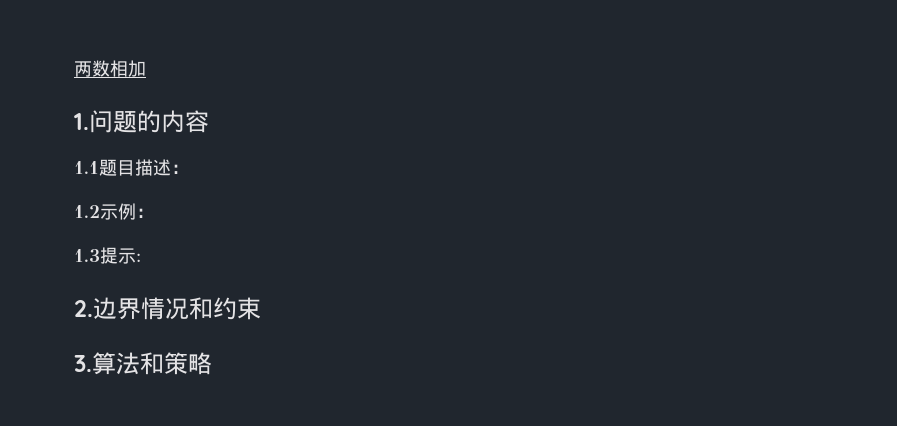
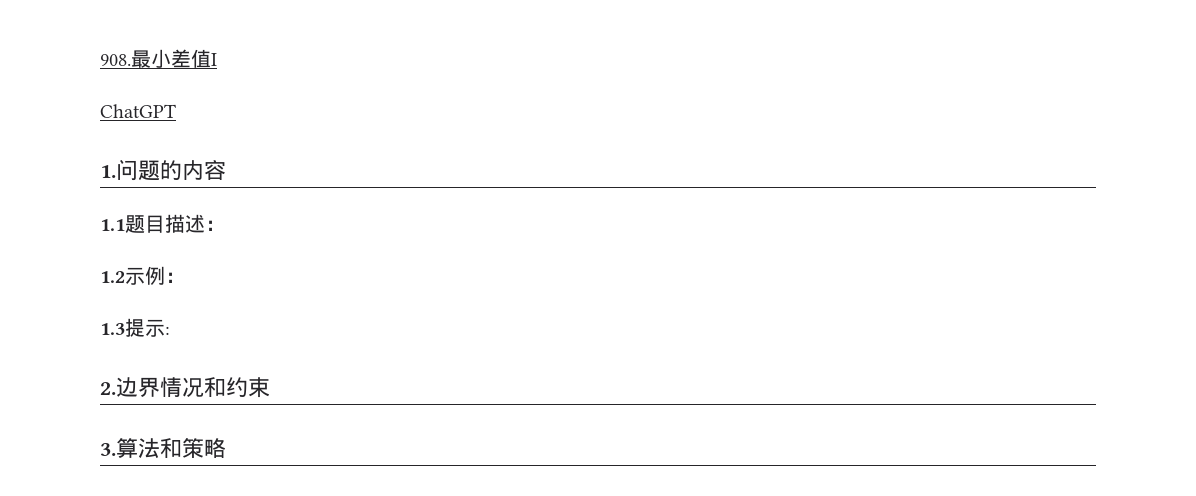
[74,60,146,77] 两数相加 -> [100,49,217,68] [100,104,176,118] 908.最小差值I // ChatGPT

